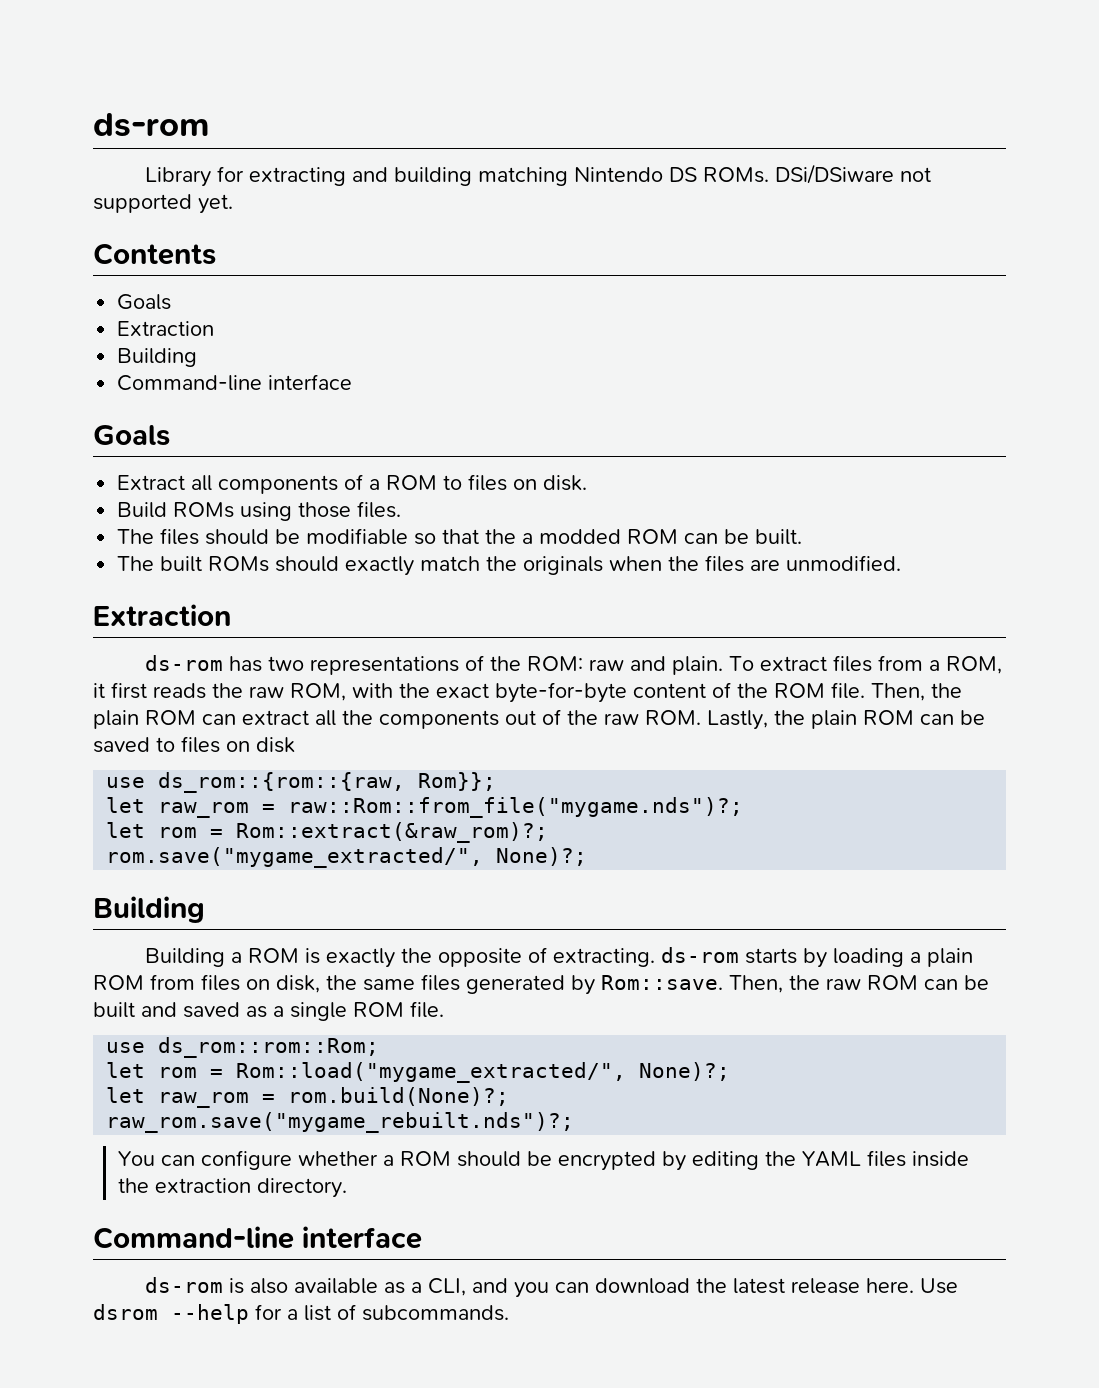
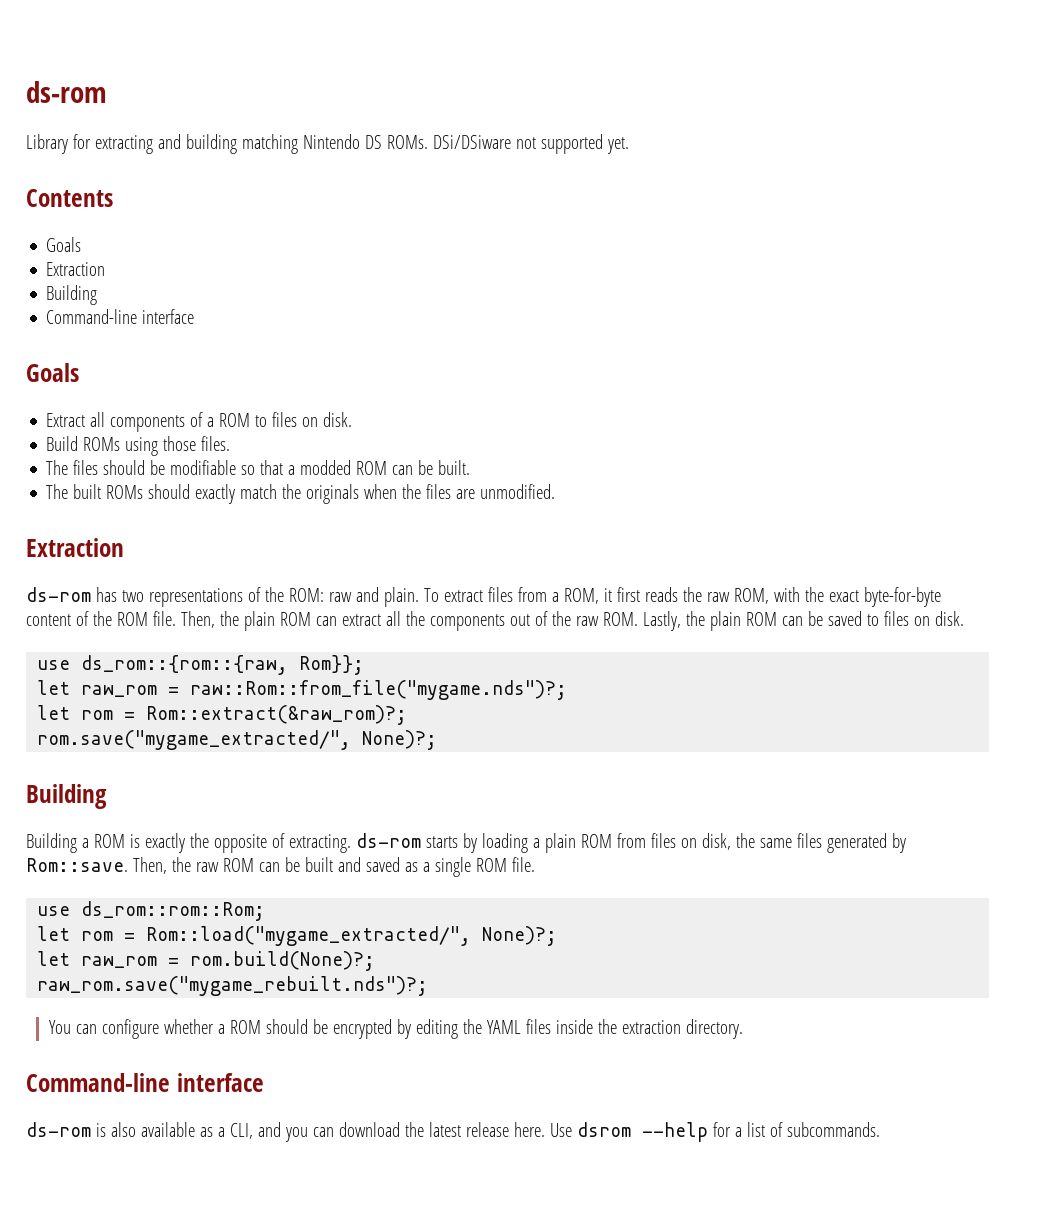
[485,529,517,544] the -> (284, 467) none
[256,737,295,753] disk -> [934,611,964,626] disk.

